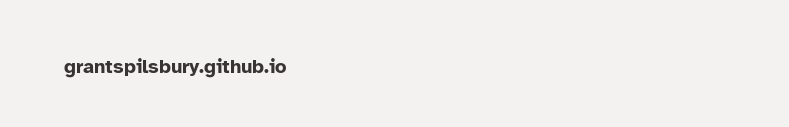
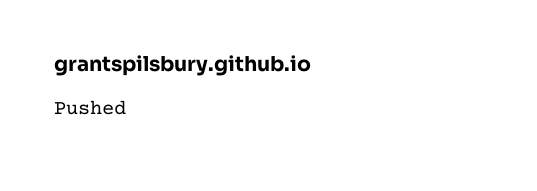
(286, 68) none -> [54,100,126,115] // Pushed

